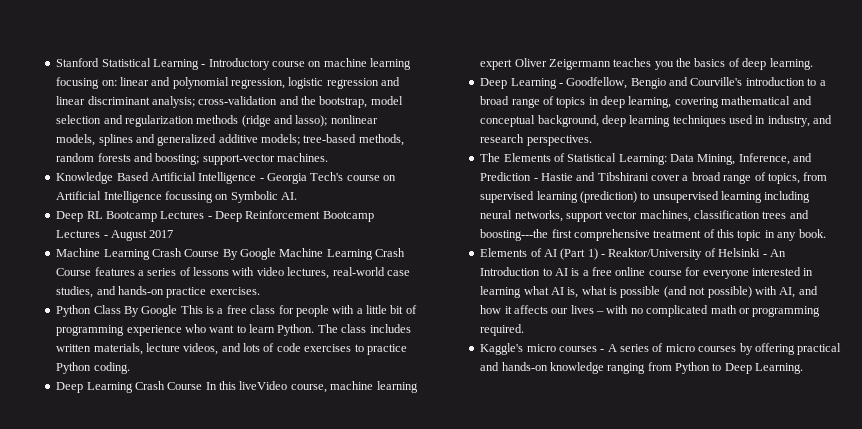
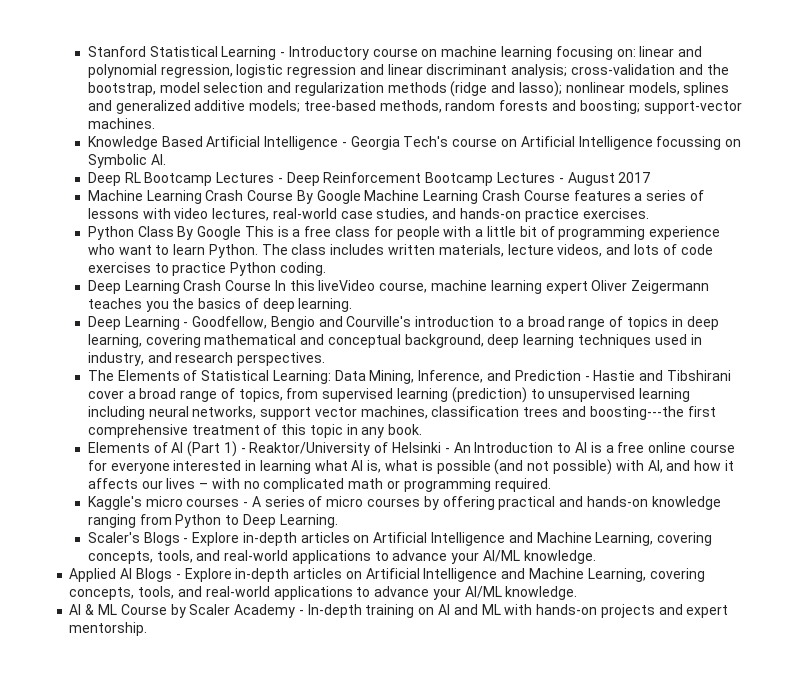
(804, 368) none -> [87,532,713,546] [87,550,596,564] [69,568,705,582] [69,586,578,600] [69,604,729,618] [69,622,148,636] // Scaler's Blogs - Explore in-depth articles on Artificial Intelligence and Machine Learning, covering concepts, tools, and real-world applications to advance your AI/ML knowledge. // Applied AI Blogs - Explore in-depth articles on Artificial Intelligence and Machine Learning, covering concepts, tools, and real-world applications to advance your AI/ML knowledge. // AI & ML Course by Scaler Academy - In-depth training on AI and ML with hands-on projects and expert mentorship.

